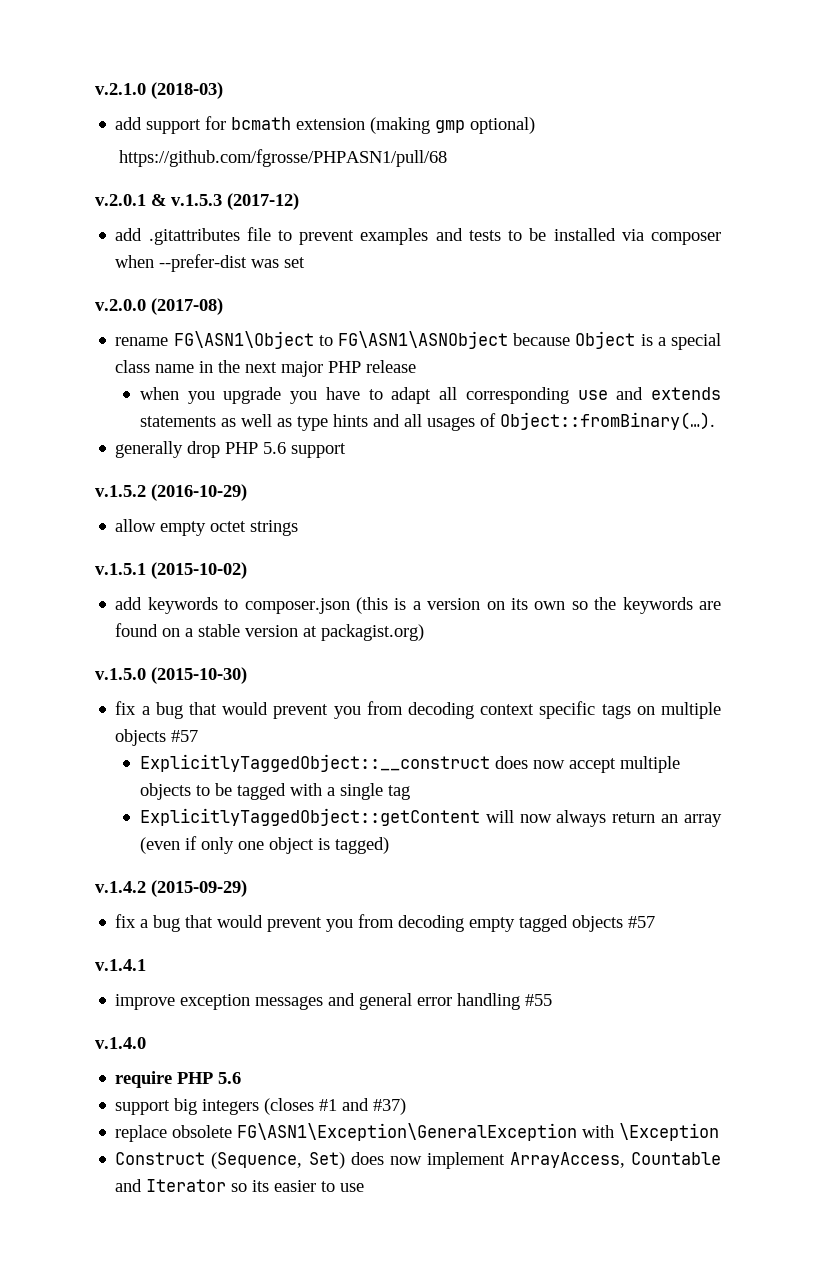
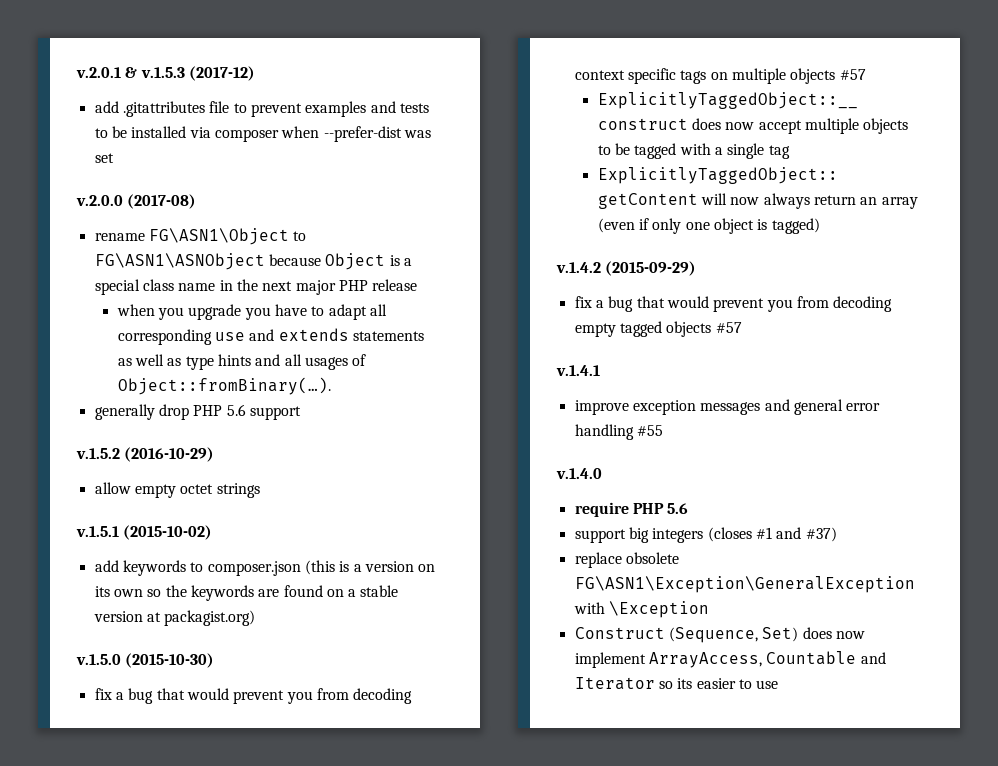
[95,82,223,99] [115,116,536,134] [119,149,448,167] v.2.1.0 (2018-03) // add support for bcmath extension (making gmp optional) // https://github.com/fgrosse/PHPASN1/pull/68 // -> (76, 72) none

